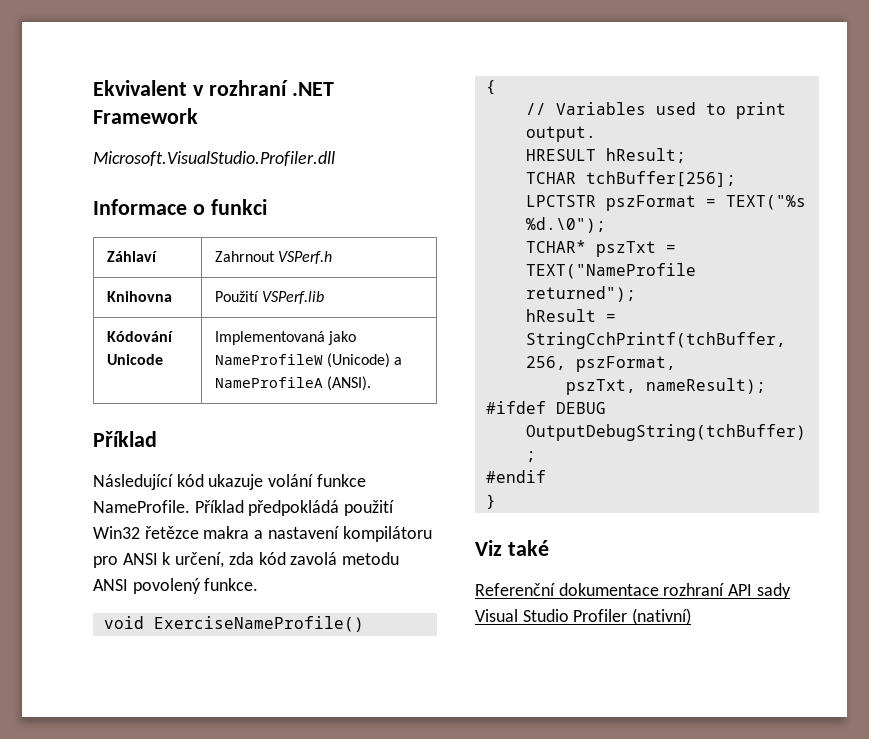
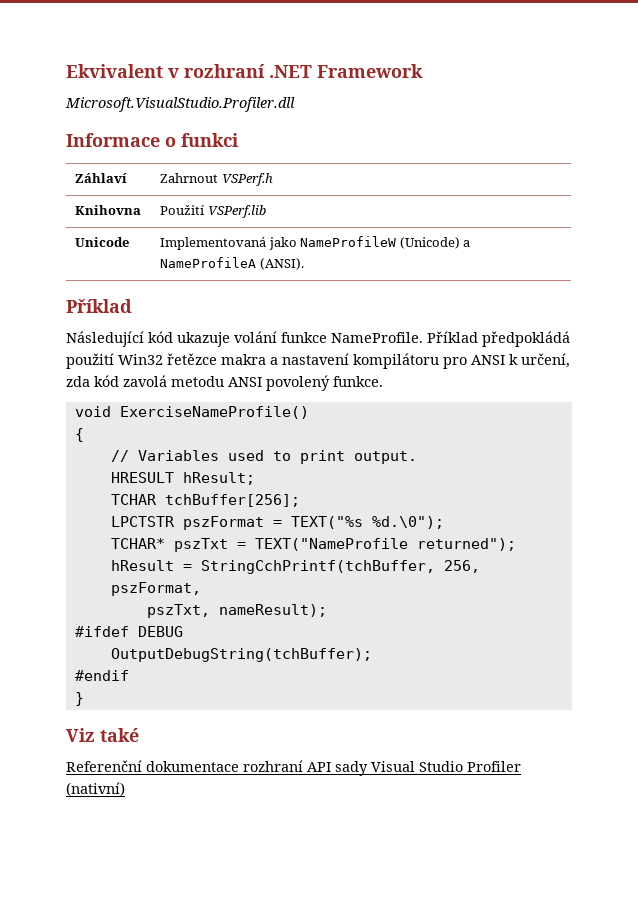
[106,331,173,342] Kódování -> (266, 211) none

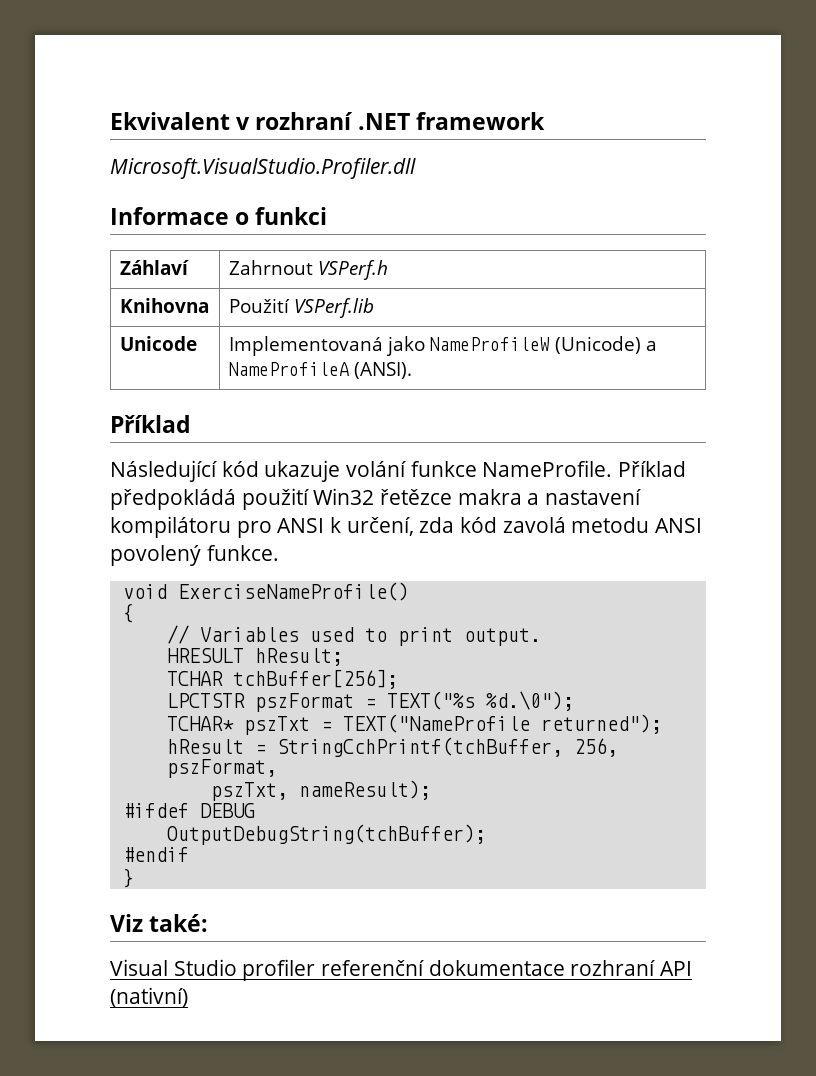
[317,64,423,78] Framework -> [415,112,545,130] framework
[100,728,139,742] [66,760,521,776] také // Referenční dokumentace rozhraní API sady Visual Studio Profiler -> [149,914,209,932] [110,959,693,981] také: // Visual Studio profiler referenční dokumentace rozhraní API

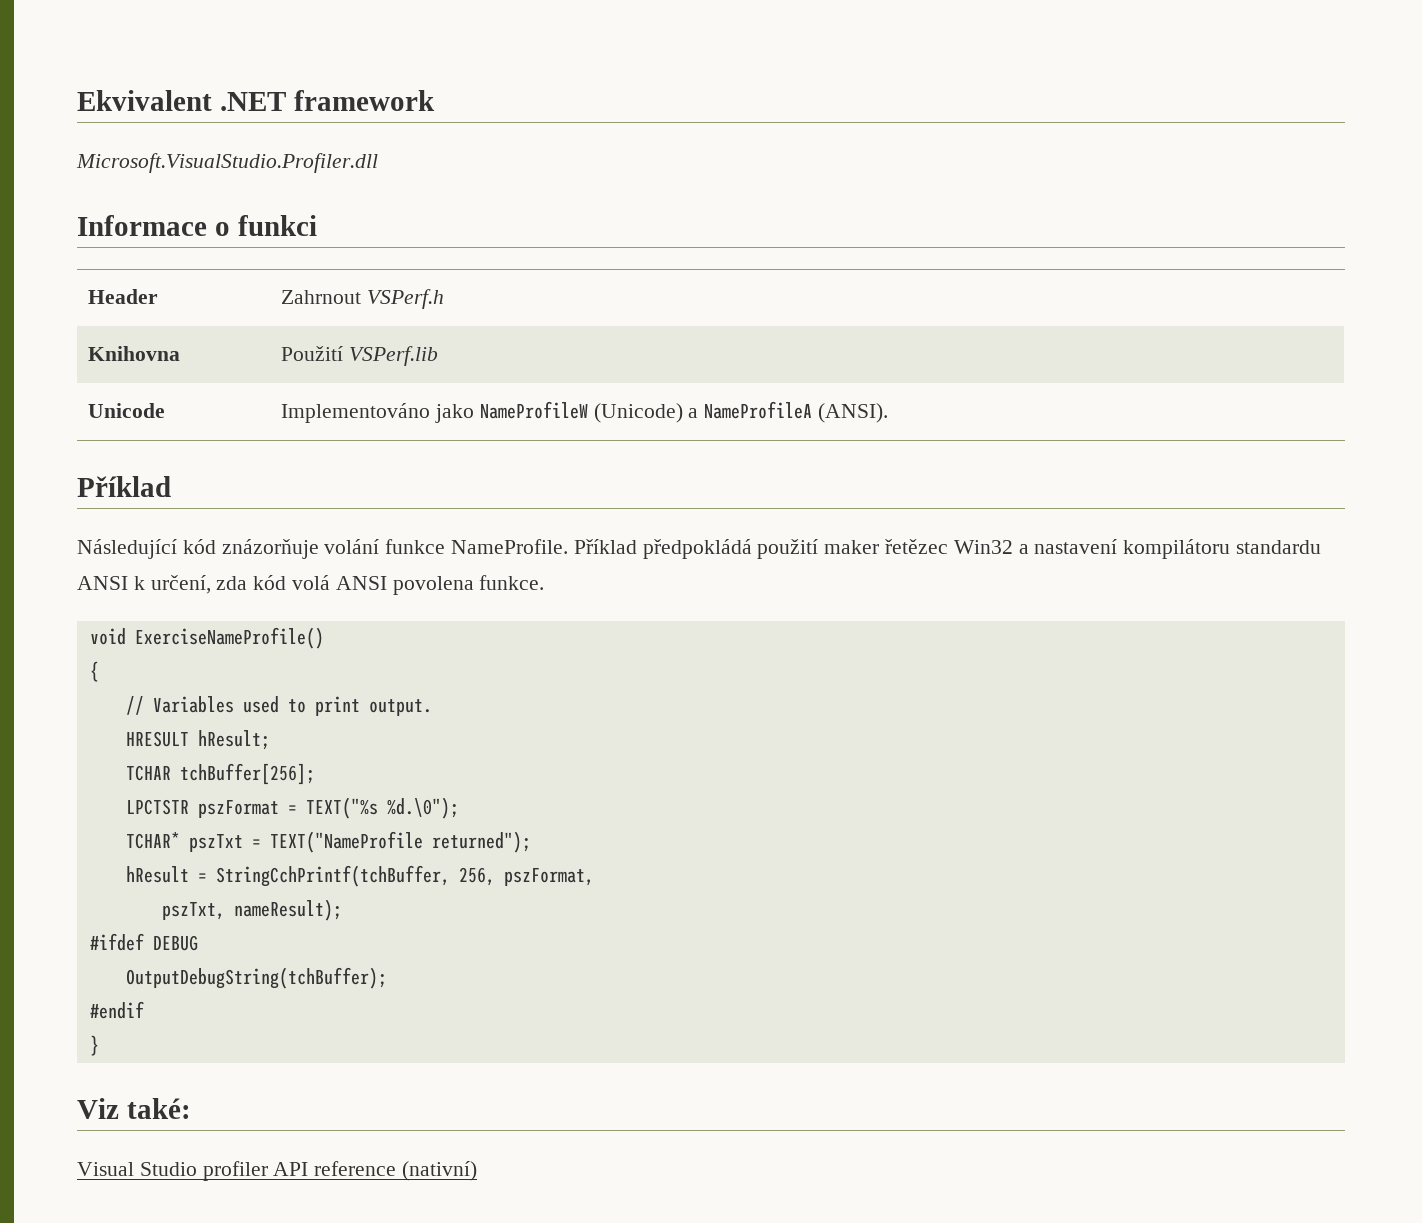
[236,112,354,130] v rozhraní -> (212, 100) none
[119,260,189,275] Záhlaví -> [88,289,159,304] Header
[228,336,383,356] Implementovaná -> [281,403,431,423] Implementováno
[264,460,341,482] ukazuje -> [221,539,319,559] znázorňuje
[313,488,522,505] Win32 řetězce makra -> [824,539,1013,554] maker řetězec Win32
[236,521,272,538] pro -> [1236,540,1322,554] standardu
[502,517,703,533] [110,545,201,566] zavolá metodu ANSI povolený -> [292,575,474,595] volá ANSI povolena
[321,960,693,976] referenční dokumentace rozhraní API -> [273,1161,397,1176] API reference

